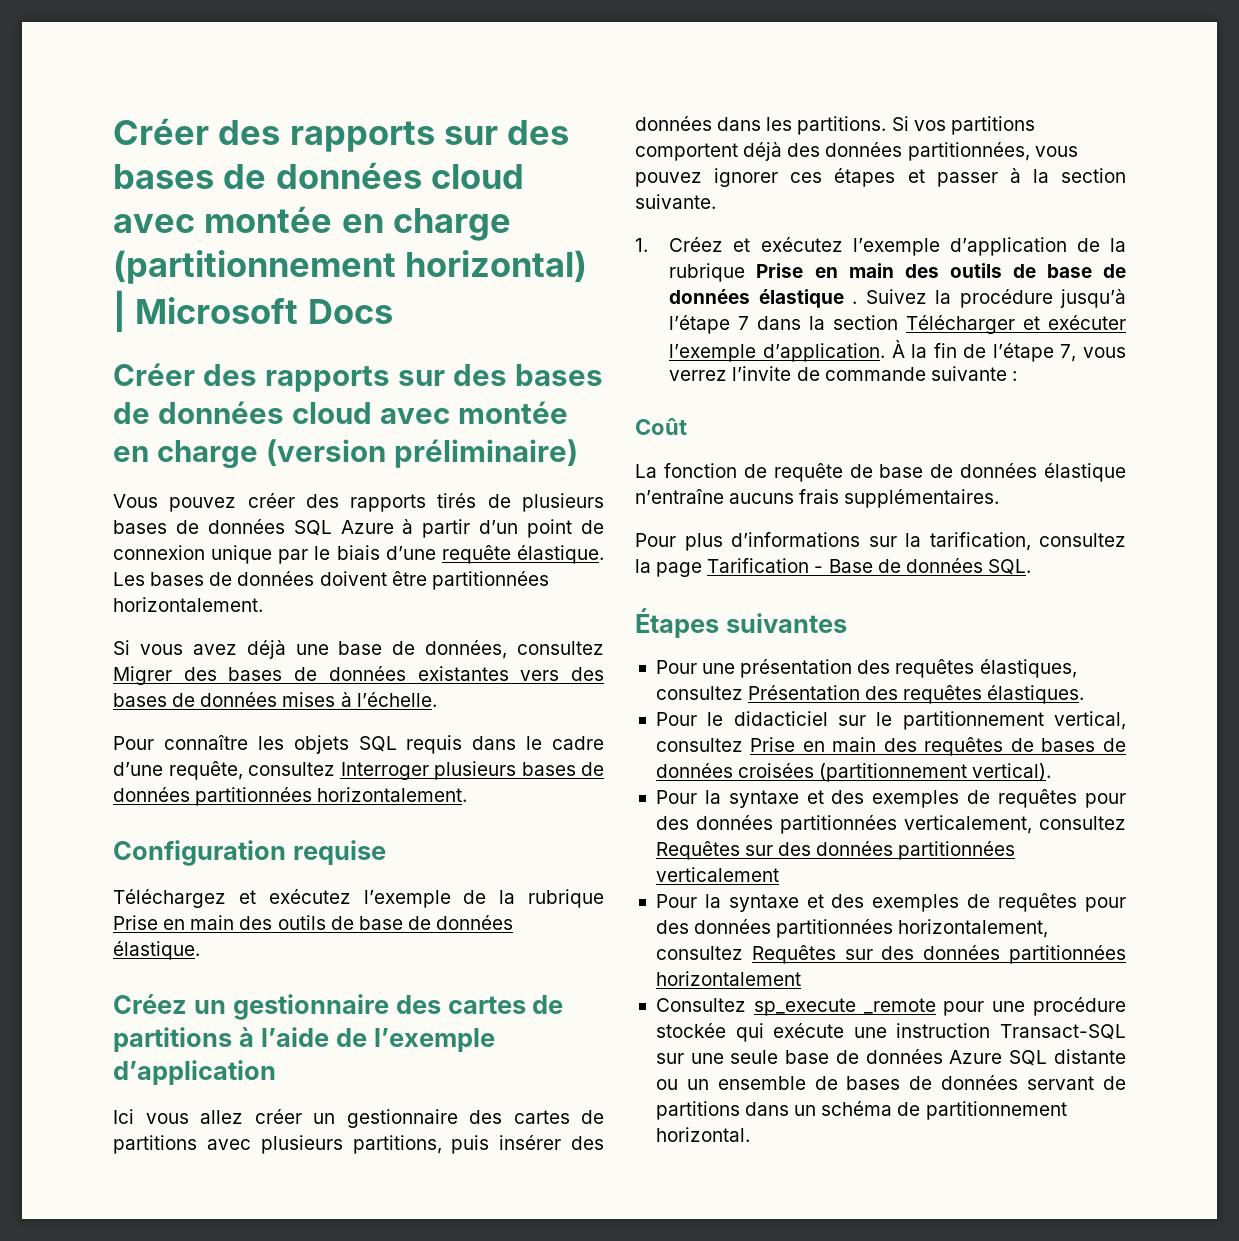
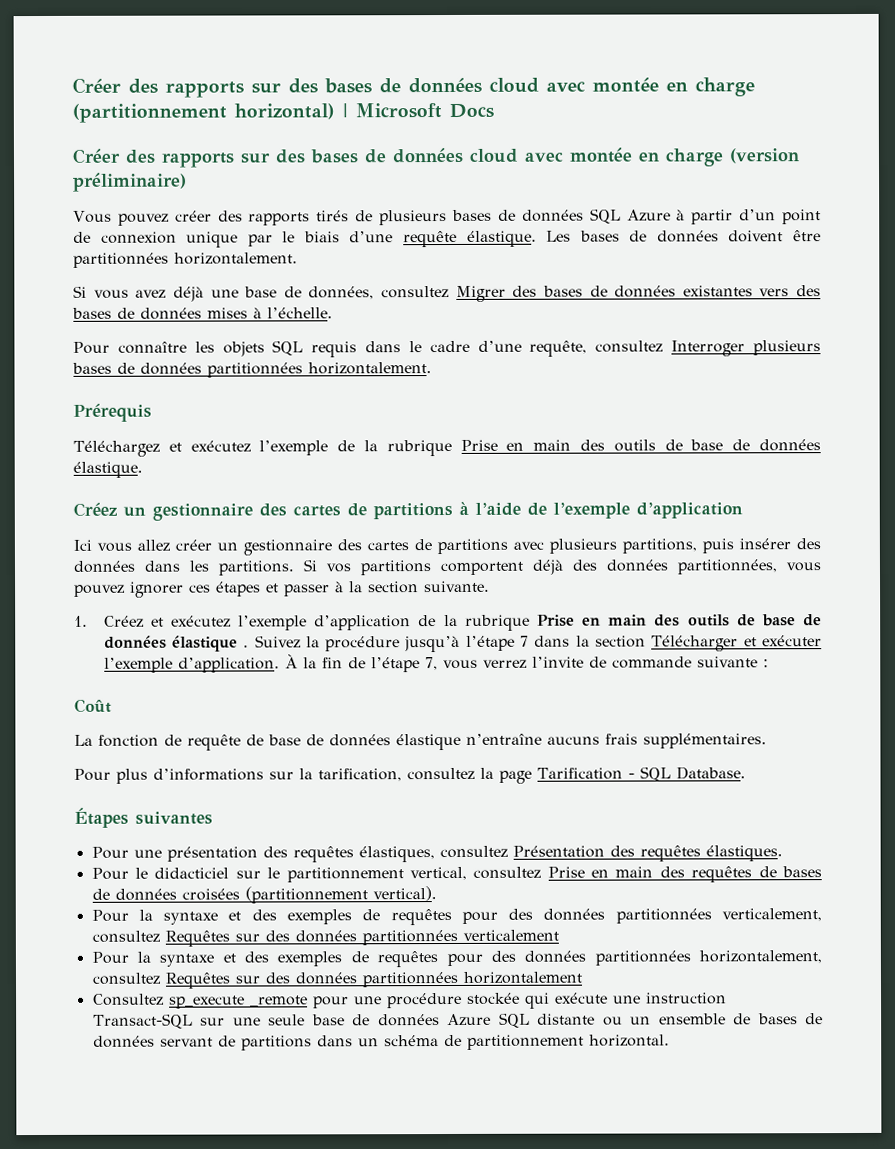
[113,840,386,866] Configuration requise -> [73,403,152,422] Prérequis
[828,558,1031,575] Base de données SQL. -> [639,766,746,782] SQL Database.

